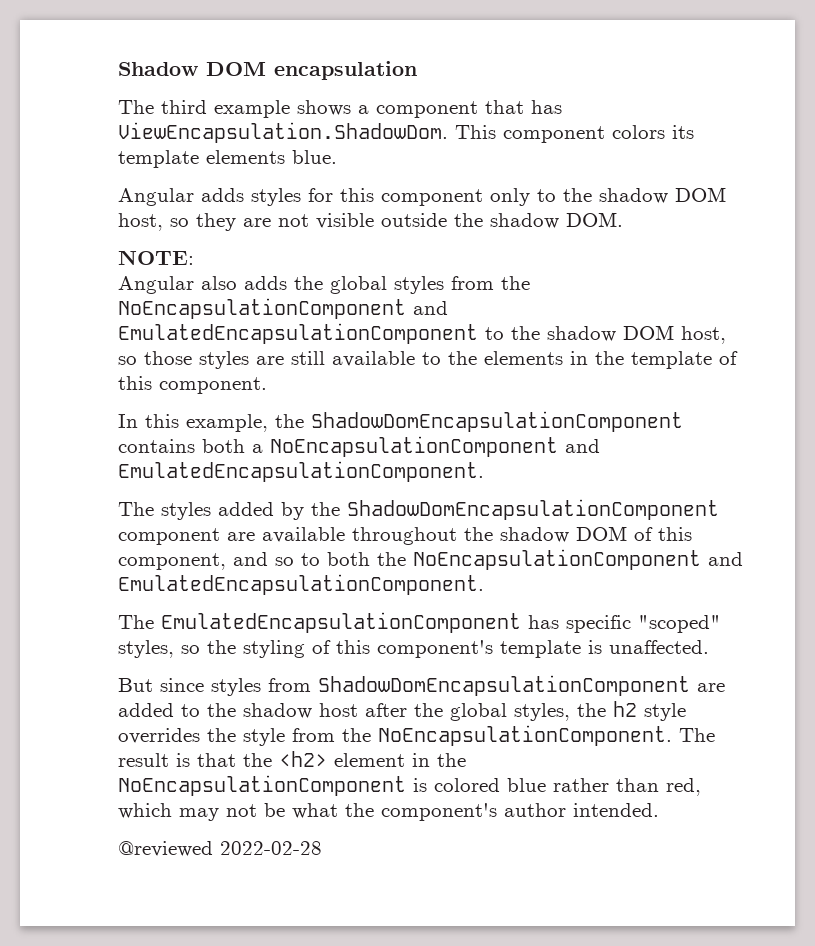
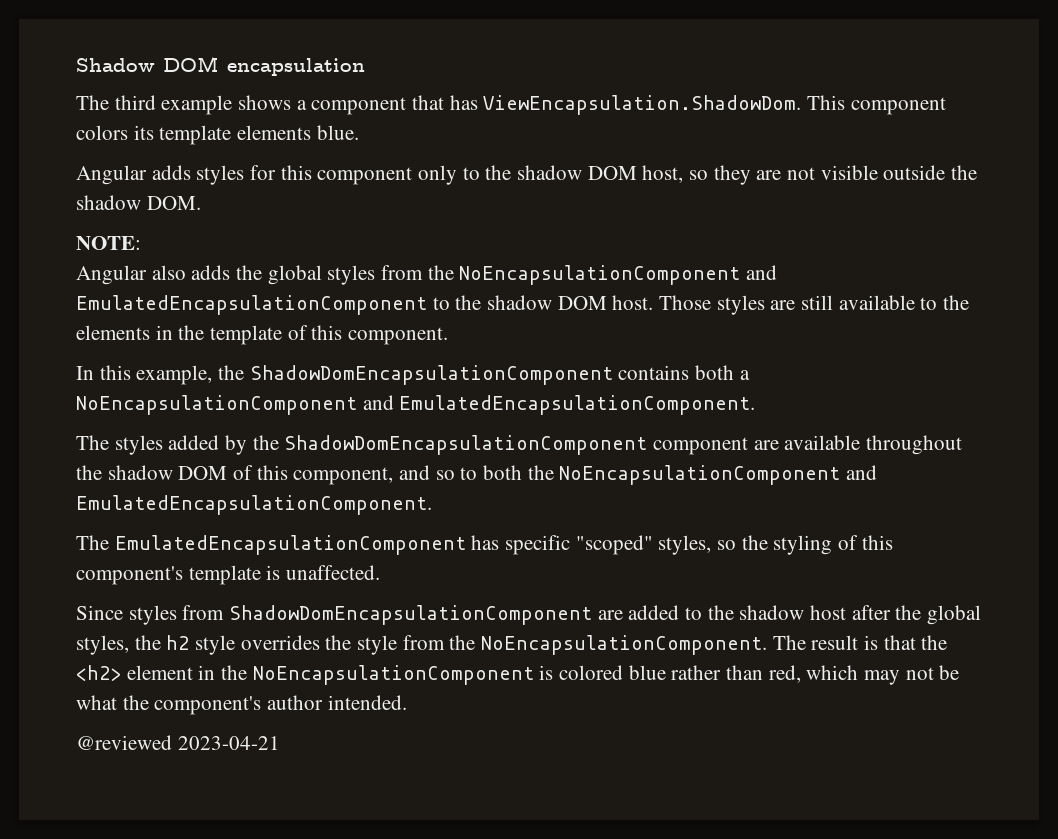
[681,326,726,344] [118,351,192,365] host, so those -> [612,295,712,310] host. Those
[118,678,204,692] But since -> [76,605,123,620] Since
[220,841,322,855] 2022-02-28 -> [177,736,280,750] 2023-04-21

